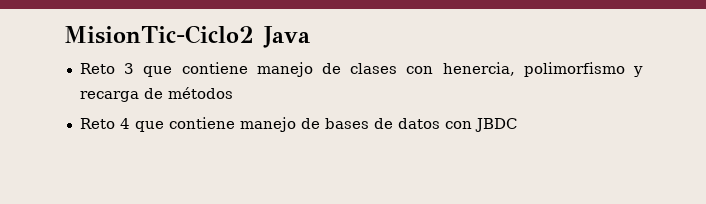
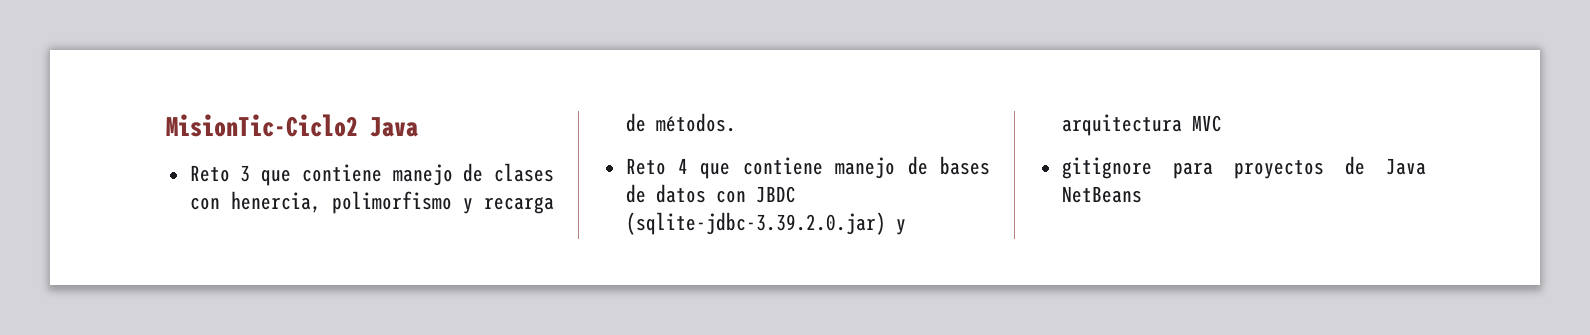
[167,87,233,99] métodos -> [655,113,736,132] métodos.
(517, 125) none -> [625,212,906,235] [1061,114,1222,136] [1061,156,1426,179] [1061,186,1142,203] (sqlite-jdbc-3.39.2.0.jar) y arquitectura MVC // gitignore para proyectos de Java NetBeans

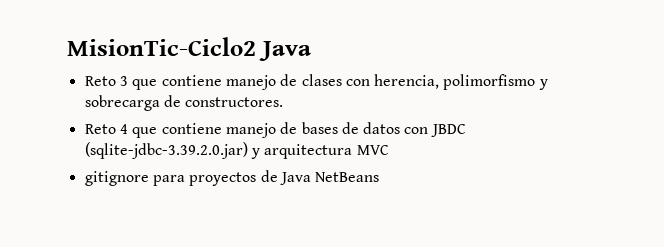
[230,191,321,213] henercia, -> [374,74,440,89] herencia,
[484,196,554,214] [625,113,736,132] recarga de métodos. -> [84,95,284,111] sobrecarga de constructores.

